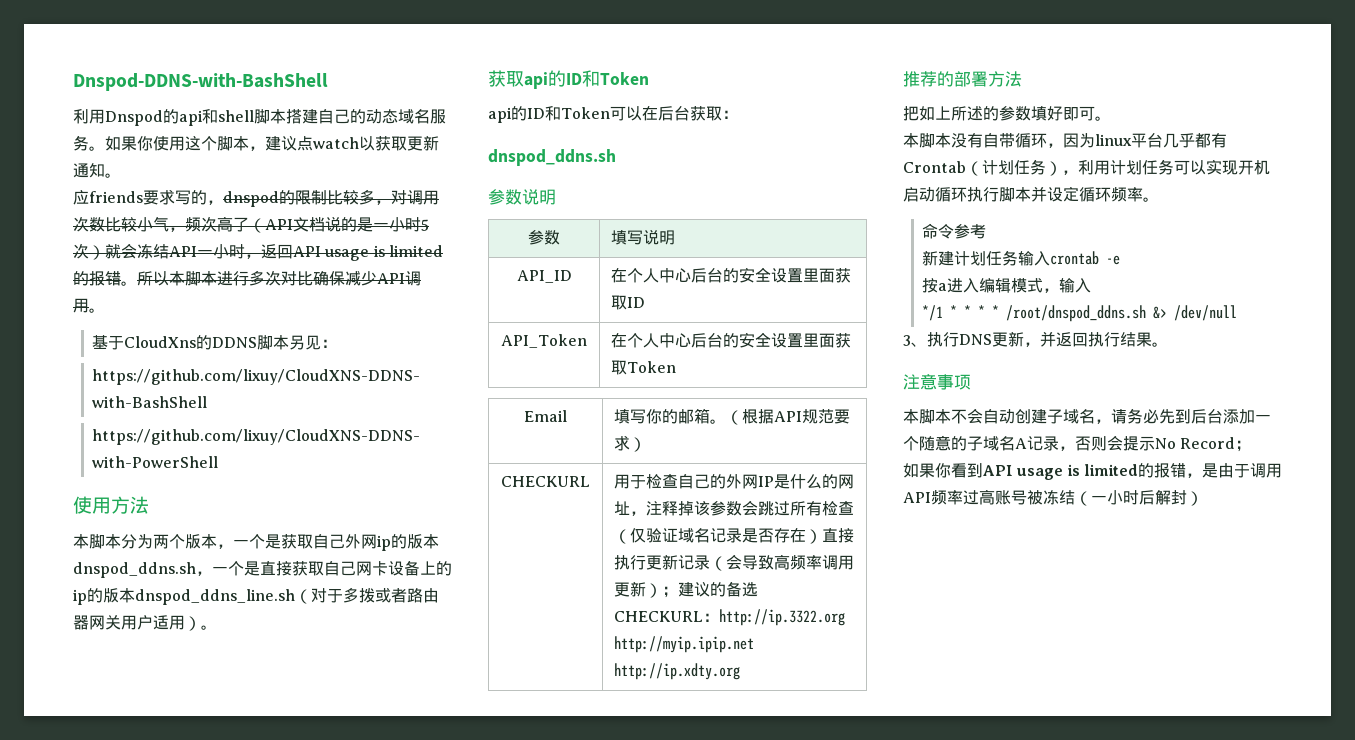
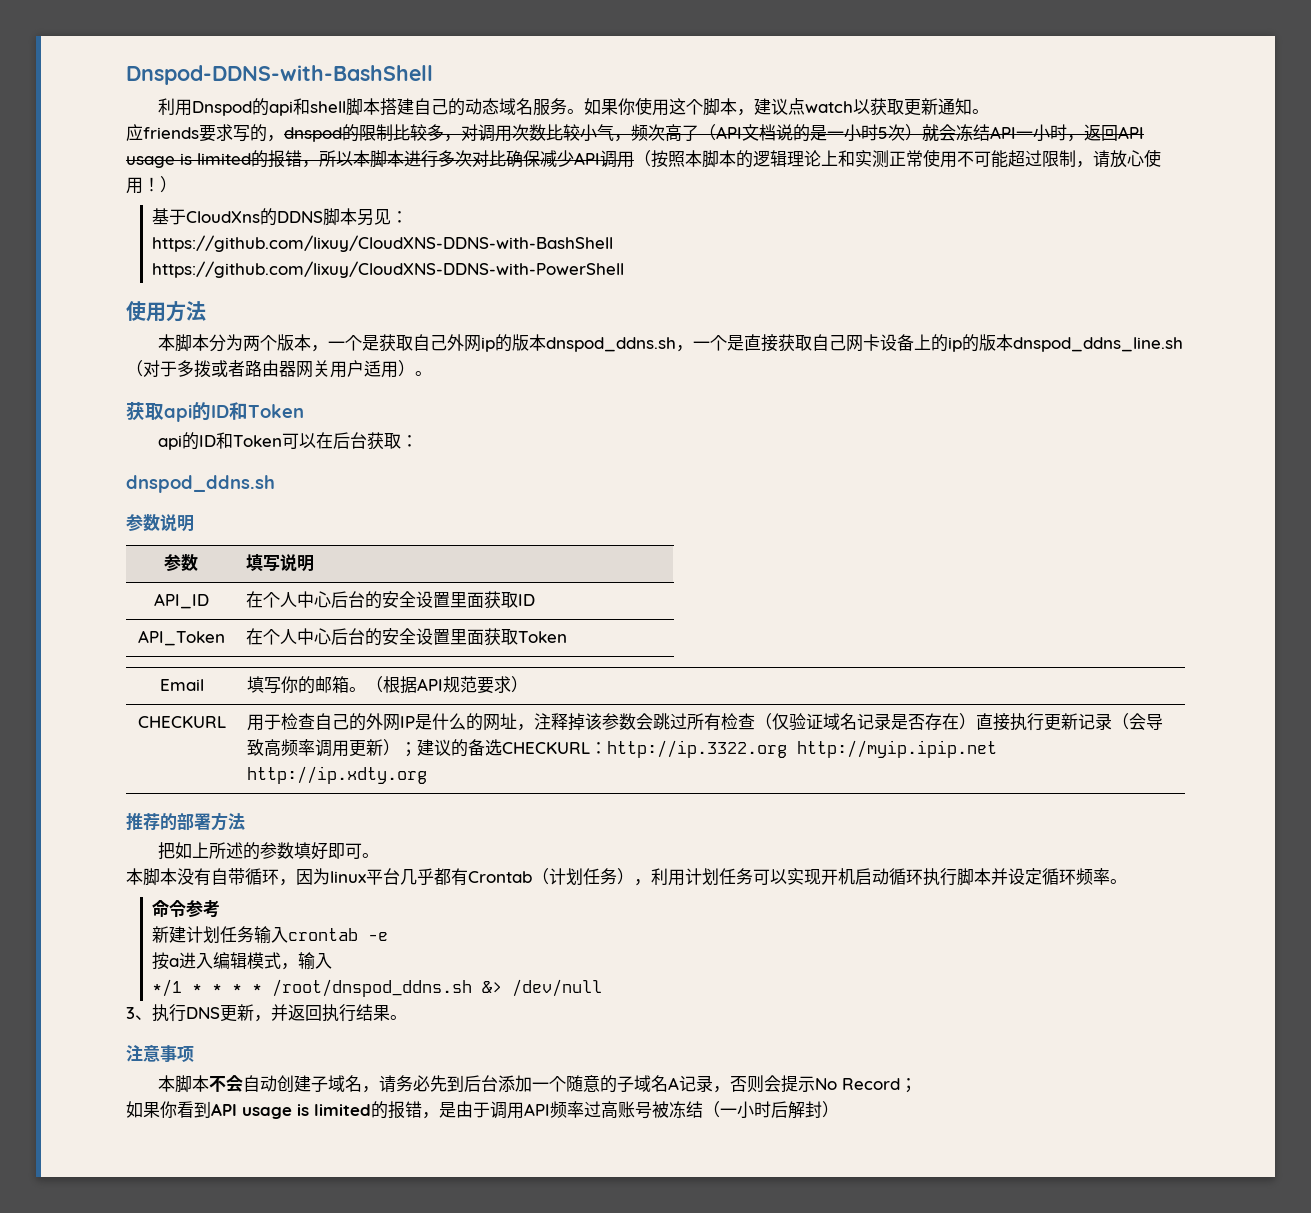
[121,281,137,286] 。 -> [302,161,319,168] ，
[89,308,105,313] 。 -> [634,149,1161,168] [126,176,177,194] （按照本脚本的逻辑理论上和实测正常使用不可能超过限制，请放心使用！）

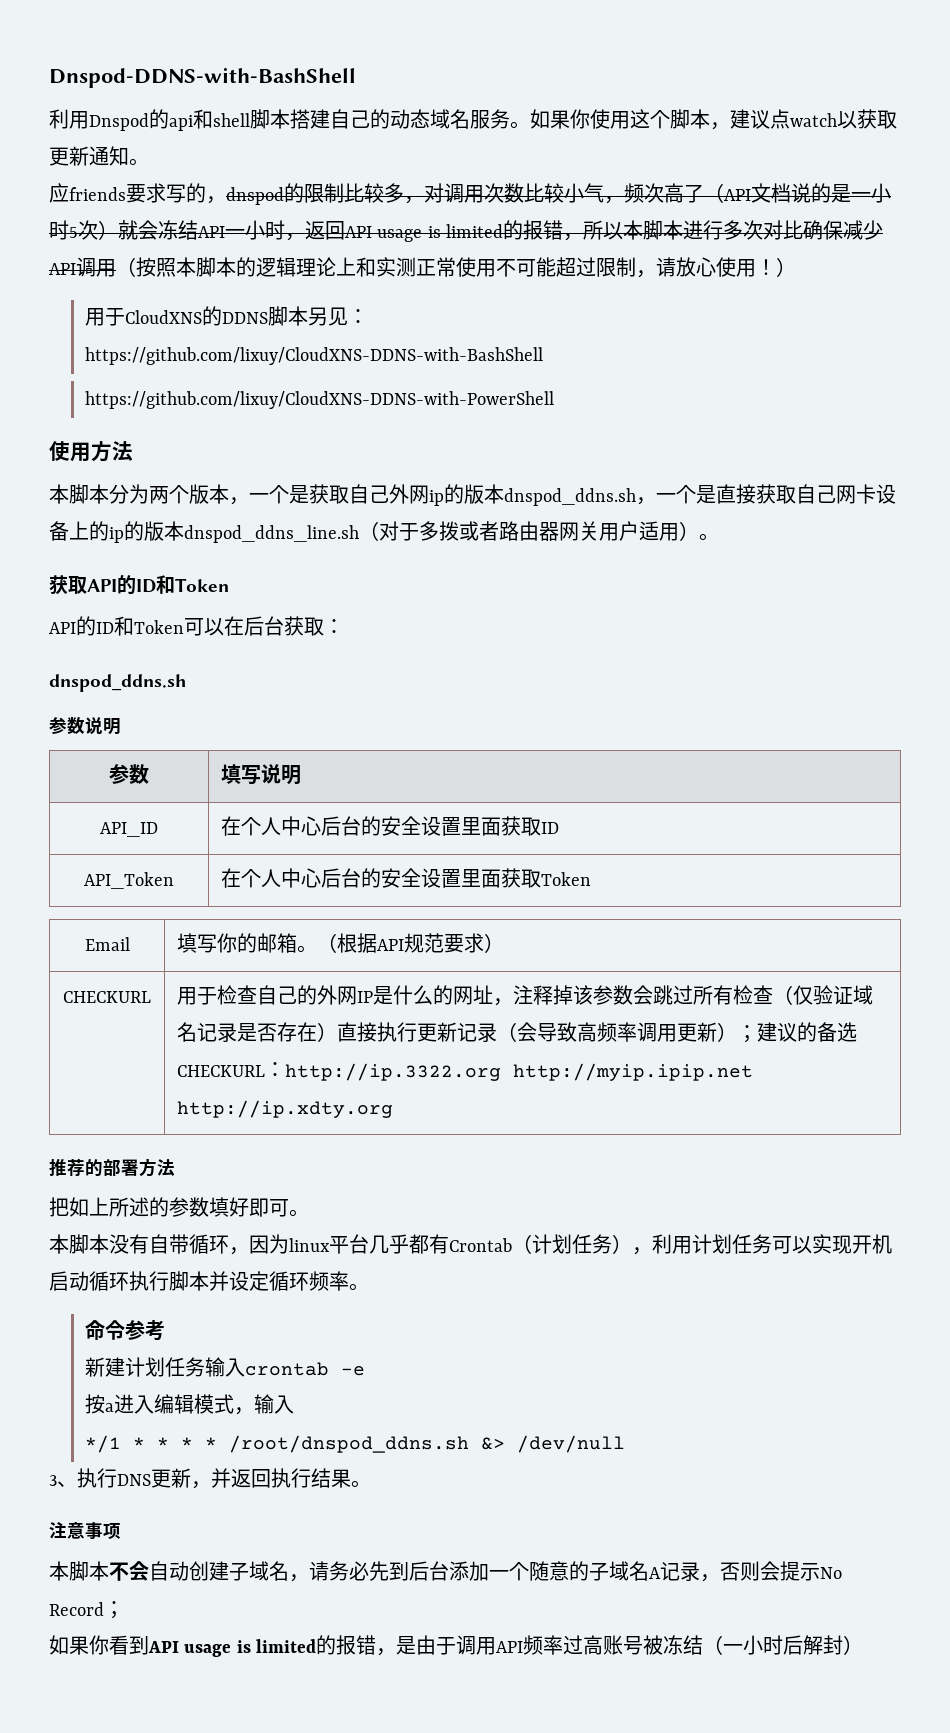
[152,208,261,225] 基于CloudXns -> [85,308,203,326] 用于CloudXNS
[164,404,192,422] api -> [87,579,117,592] API
[157,435,182,450] api -> [49,622,76,634] API

